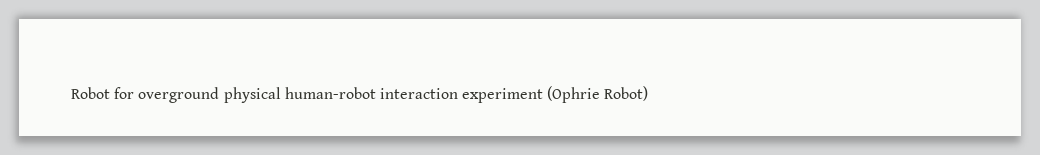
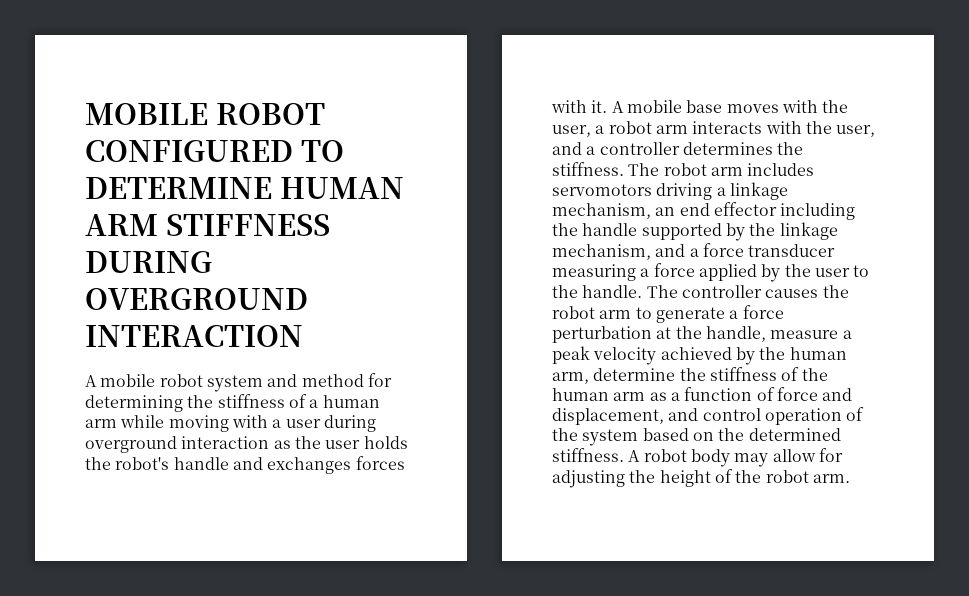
[71,86,649,103] Robot for overground physical human-robot interaction experiment (Ophrie Robot) -> [85,103,325,125] [85,140,344,162] [85,177,404,199] [85,214,330,236] [85,251,212,273] [85,288,308,310] [85,325,303,347] [85,373,392,392] [85,394,380,412] [85,415,376,432] [85,436,408,453] [85,456,405,474] [551,100,849,113] [552,121,876,137] [552,142,804,155] [552,162,815,176] [552,182,788,200] [552,202,856,220] [552,222,838,241] [552,243,836,260] [552,263,870,282] [552,285,849,298] [552,305,784,323] [552,326,852,343] [552,346,847,365] [552,367,828,384] [552,387,853,401] [552,407,865,425] [552,428,841,446] [552,448,843,467] [552,469,850,488] MOBILE ROBOT CONFIGURED TO DETERMINE HUMAN ARM STIFFNESS DURING OVERGROUND INTERACTION // A mobile robot system and method for determining the stiffness of a human arm while moving with a user during overground interaction as the user holds the robot's handle and exchanges forces with it. A mobile base moves with the user, a robot arm interacts with the user, and a controller determines the stiffness. The robot arm includes servomotors driving a linkage mechanism, an end effector including the handle supported by the linkage mechanism, and a force transducer measuring a force applied by the user to the handle. The controller causes the robot arm to generate a force perturbation at the handle, measure a peak velocity achieved by the human arm, determine the stiffness of the human arm as a function of force and displacement, and control operation of the system based on the determined stiffness. A robot body may allow for adjusting the height of the robot arm.

